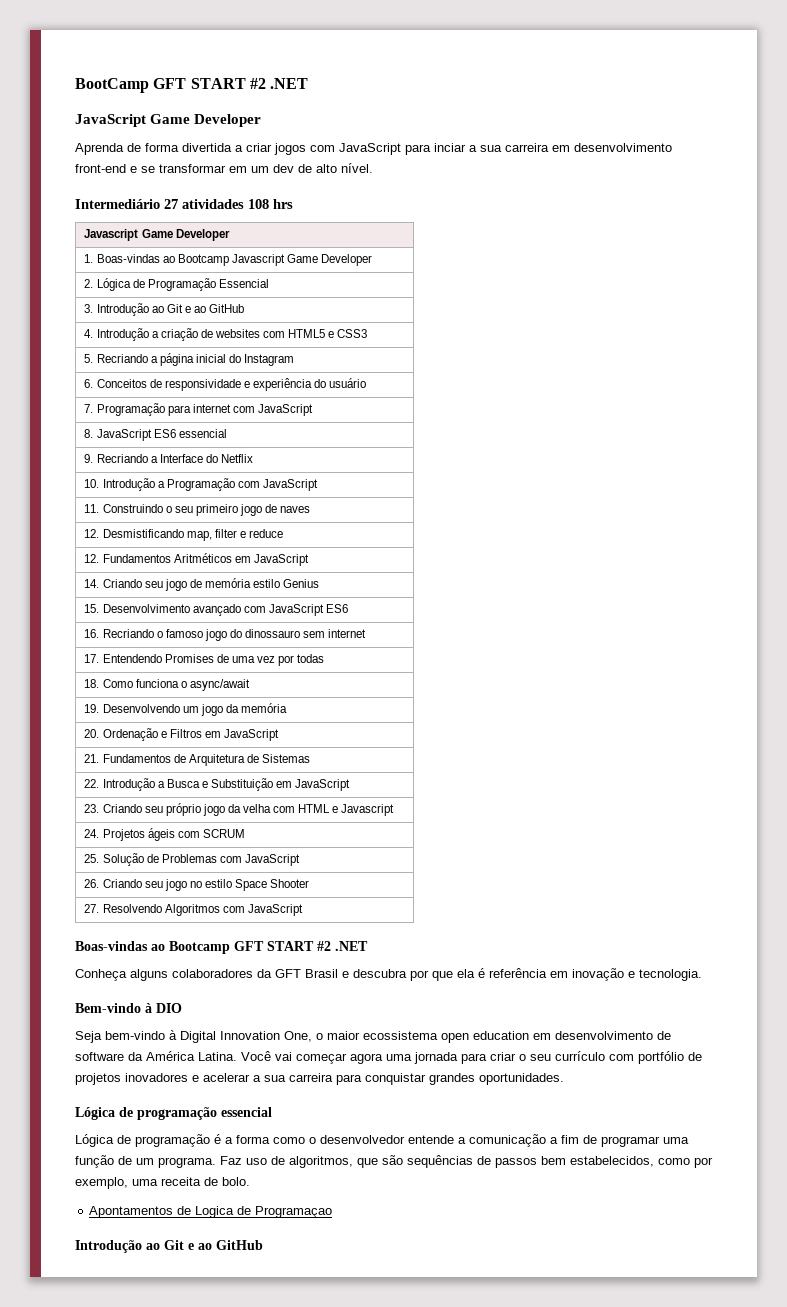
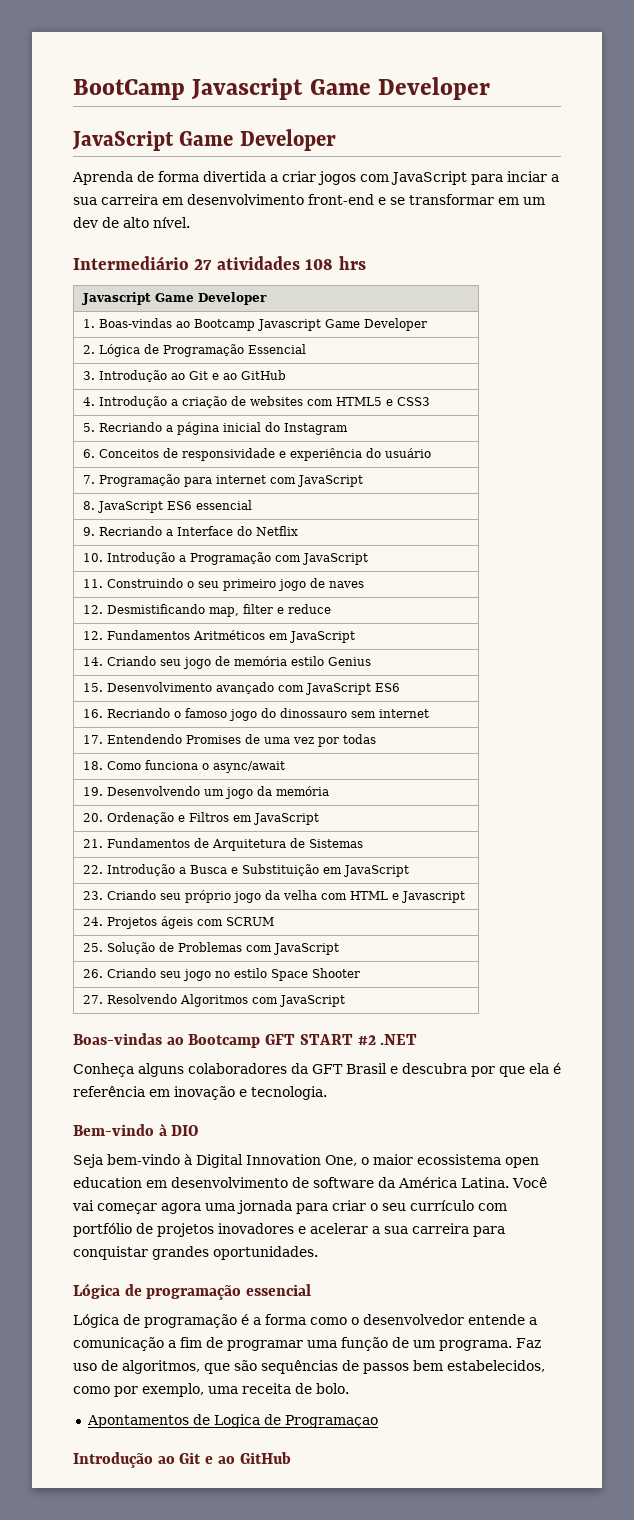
[153,78,309,89] GFT START #2 .NET -> [191,77,490,100] Javascript Game Developer

